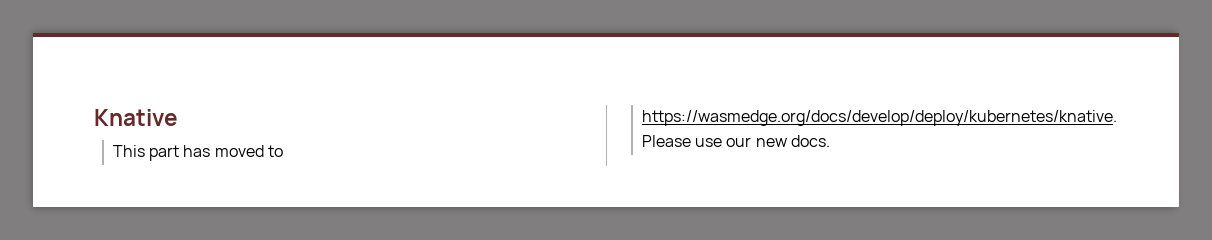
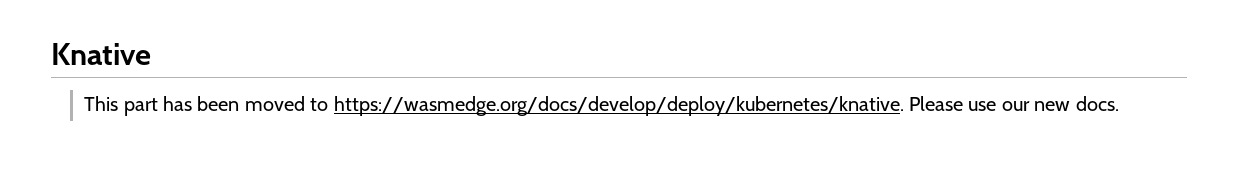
(211, 151) none -> [197,96,240,111] been

